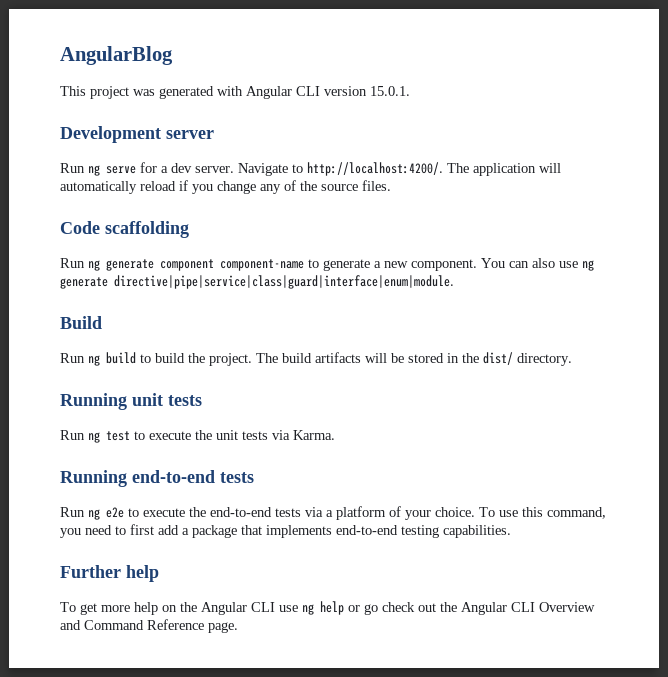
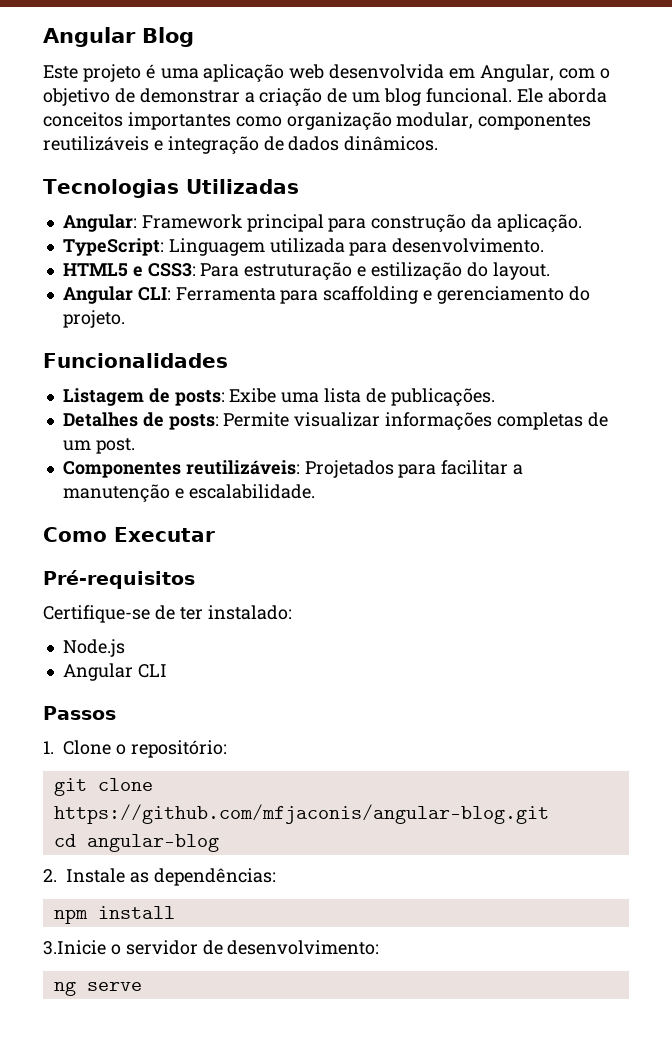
[60,46,173,65] [60,86,410,99] [60,126,214,143] [60,162,561,176] [60,180,391,194] [60,221,189,238] [60,258,594,271] [60,275,454,289] [60,316,102,329] [60,352,572,366] [60,393,202,410] [60,430,335,443] [60,470,254,487] [60,506,606,520] [60,524,511,538] [60,565,159,582] [60,601,595,615] [60,619,238,633] AngularBlog // This project was generated with Angular CLI version 15.0.1. // Development server // Run ng serve for a dev server. Navigate to http://localhost:4200/. The application will automatically reload if you change any of the source files. // Code scaffolding // Run ng generate component component-name to generate a new component. You can also use ng generate directive|pipe|service|class|guard|interface|enum|module. // Build // Run ng build to build the project. The build artifacts will be stored in the dist/ directory. // Running unit tests // Run ng test to execute the unit tests via Karma. // Running end-to-end tests // Run ng e2e to execute the end-to-end tests via a platform of your choice. To use this command, you need to first add a package that implements end-to-end testing capabilities. // Further help // To get more help on the Angular CLI use ng help or go check out the Angular CLI Overview and Command Reference page. -> [43,27,194,47] [43,64,610,82] [43,88,607,106] [43,112,592,130] [43,136,439,154] [43,179,299,198] [62,214,582,232] [62,238,545,256] [62,262,550,280] [62,286,590,304] [62,310,125,328] [43,353,228,368] [62,388,495,406] [62,412,608,430] [62,438,135,454] [62,460,524,478] [62,484,315,502] [43,527,215,542] [43,570,195,589] [43,605,292,623] [62,639,125,657] [62,663,167,681] [43,706,116,720] [43,740,228,758] [53,778,153,796] [53,804,549,824] [53,834,219,852] [43,868,276,886] [53,906,175,924] [43,940,380,955] [53,981,142,996] Angular Blog // Este projeto é uma aplicação web desenvolvida em Angular, com o objetivo de demonstrar a criação de um blog funcional. Ele aborda conceitos importantes como organização modular, componentes reutilizáveis e integração de dados dinâmicos. // Tecnologias Utilizadas // Angular: Framework principal para construção da aplicação. // TypeScript: Linguagem utilizada para desenvolvimento. // HTML5 e CSS3: Para estruturação e estilização do layout. // Angular CLI: Ferramenta para scaffolding e gerenciamento do projeto. // Funcionalidades // Listagem de posts: Exibe uma lista de publicações. // Detalhes de posts: Permite visualizar informações completas de um post. // Componentes reutilizáveis: Projetados para facilitar a manutenção e escalabilidade. // Como Executar // Pré-requisitos // Certifique-se de ter instalado: // Node.js // Angular CLI // Passos // 1. Clone o repositório: // git clone https://github.com/mfjaconis/angular-blog.git // cd angular-blog // 2. Instale as dependências: // npm install // 3.Inicie o servidor de desenvolvimento: // ng serve

